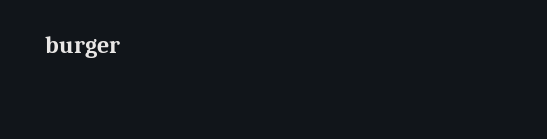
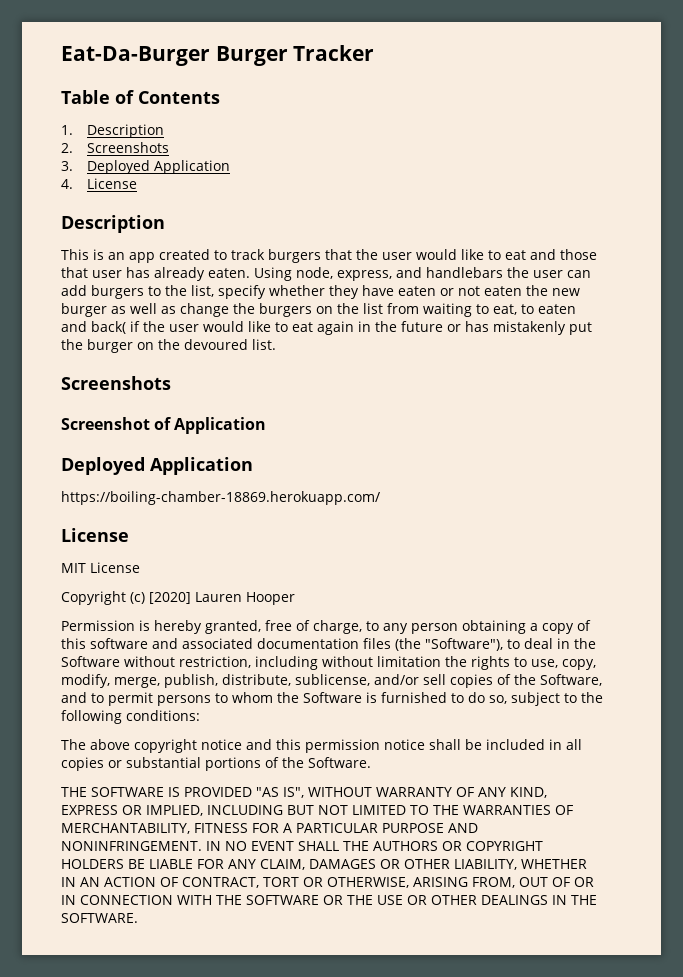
[45,36,120,58] burger -> [61,45,375,66] [61,90,220,104] [61,124,165,138] [61,142,170,153] [61,160,231,174] [61,178,138,189] [61,215,165,233] [61,249,597,263] [61,267,591,281] [61,285,580,299] [61,303,576,317] [61,321,592,335] [61,339,276,353] [61,376,171,390] [61,417,267,434] [61,457,253,475] [61,491,380,505] [61,528,129,542] [61,562,140,573] [61,591,295,605] [61,620,591,634] [61,638,596,651] [61,656,596,670] [61,674,602,688] [61,692,603,706] [61,710,200,724] [61,739,582,753] [61,757,371,771] [61,787,547,798] [61,805,573,816] [61,823,478,834] [61,841,543,851] [61,859,587,870] [61,877,594,888] [61,895,597,905] [61,913,138,923] Eat-Da-Burger Burger Tracker // Table of Contents // 1. Description // 2. Screenshots // 3. Deployed Application // 4. License // Description // This is an app created to track burgers that the user would like to eat and those that user has already eaten. Using node, express, and handlebars the user can add burgers to the list, specify whether they have eaten or not eaten the new burger as well as change the burgers on the list from waiting to eat, to eaten and back( if the user would like to eat again in the future or has mistakenly put the burger on the devoured list. // Screenshots // Screenshot of Application // Deployed Application // https://boiling-chamber-18869.herokuapp.com/ // License // MIT License // Copyright (c) [2020] Lauren Hooper // Permission is hereby granted, free of charge, to any person obtaining a copy of this software and associated documentation files (the "Software"), to deal in the Software without restriction, including without limitation the rights to use, copy, modify, merge, publish, distribute, sublicense, and/or sell copies of the Software, and to permit persons to whom the Software is furnished to do so, subject to the following conditions: // The above copyright notice and this permission notice shall be included in all copies or substantial portions of the Software. // THE SOFTWARE IS PROVIDED "AS IS", WITHOUT WARRANTY OF ANY KIND, EXPRESS OR IMPLIED, INCLUDING BUT NOT LIMITED TO THE WARRANTIES OF MERCHANTABILITY, FITNESS FOR A PARTICULAR PURPOSE AND NONINFRINGEMENT. IN NO EVENT SHALL THE AUTHORS OR COPYRIGHT HOLDERS BE LIABLE FOR ANY CLAIM, DAMAGES OR OTHER LIABILITY, WHETHER IN AN ACTION OF CONTRACT, TORT OR OTHERWISE, ARISING FROM, OUT OF OR IN CONNECTION WITH THE SOFTWARE OR THE USE OR OTHER DEALINGS IN THE SOFTWARE.

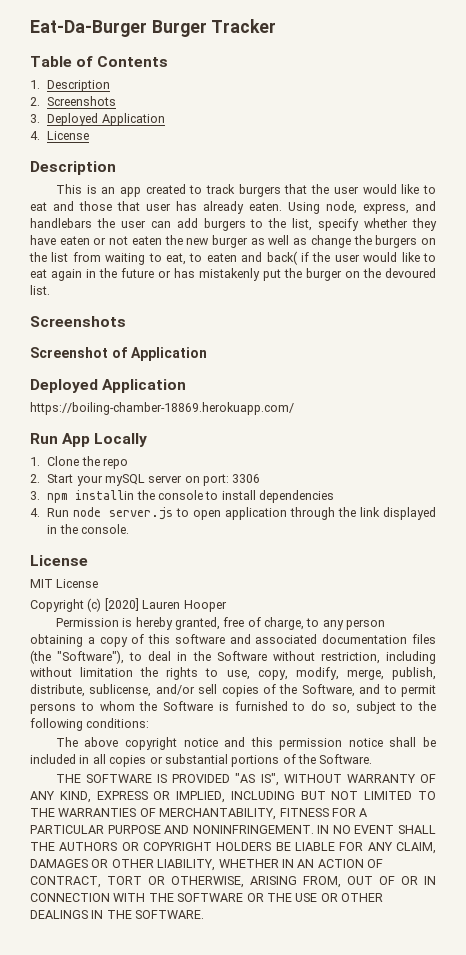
(380, 498) none -> [30,433,148,447] [30,456,128,469] [30,474,261,486] [30,490,335,503] [30,507,437,520] [47,524,129,534] // Run App Locally // 1. Clone the repo // 2. Start your mySQL server on port: 3306 // 3. npm installin the console to install dependencies // 4. Run node server.js to open application through the link displayed in the console.

